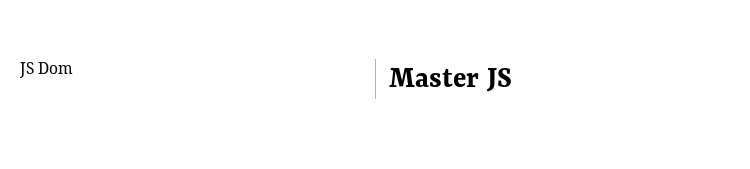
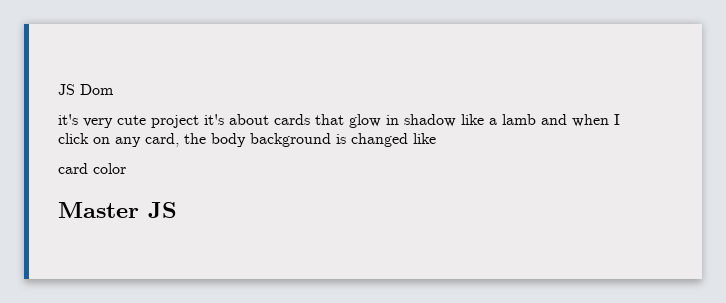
(74, 68) none -> [58,114,620,128] [58,133,436,147] [58,163,126,174] // it's very cute project it's about cards that glow in shadow like a lamb and when I click on any card, the body background is changed like // card color

